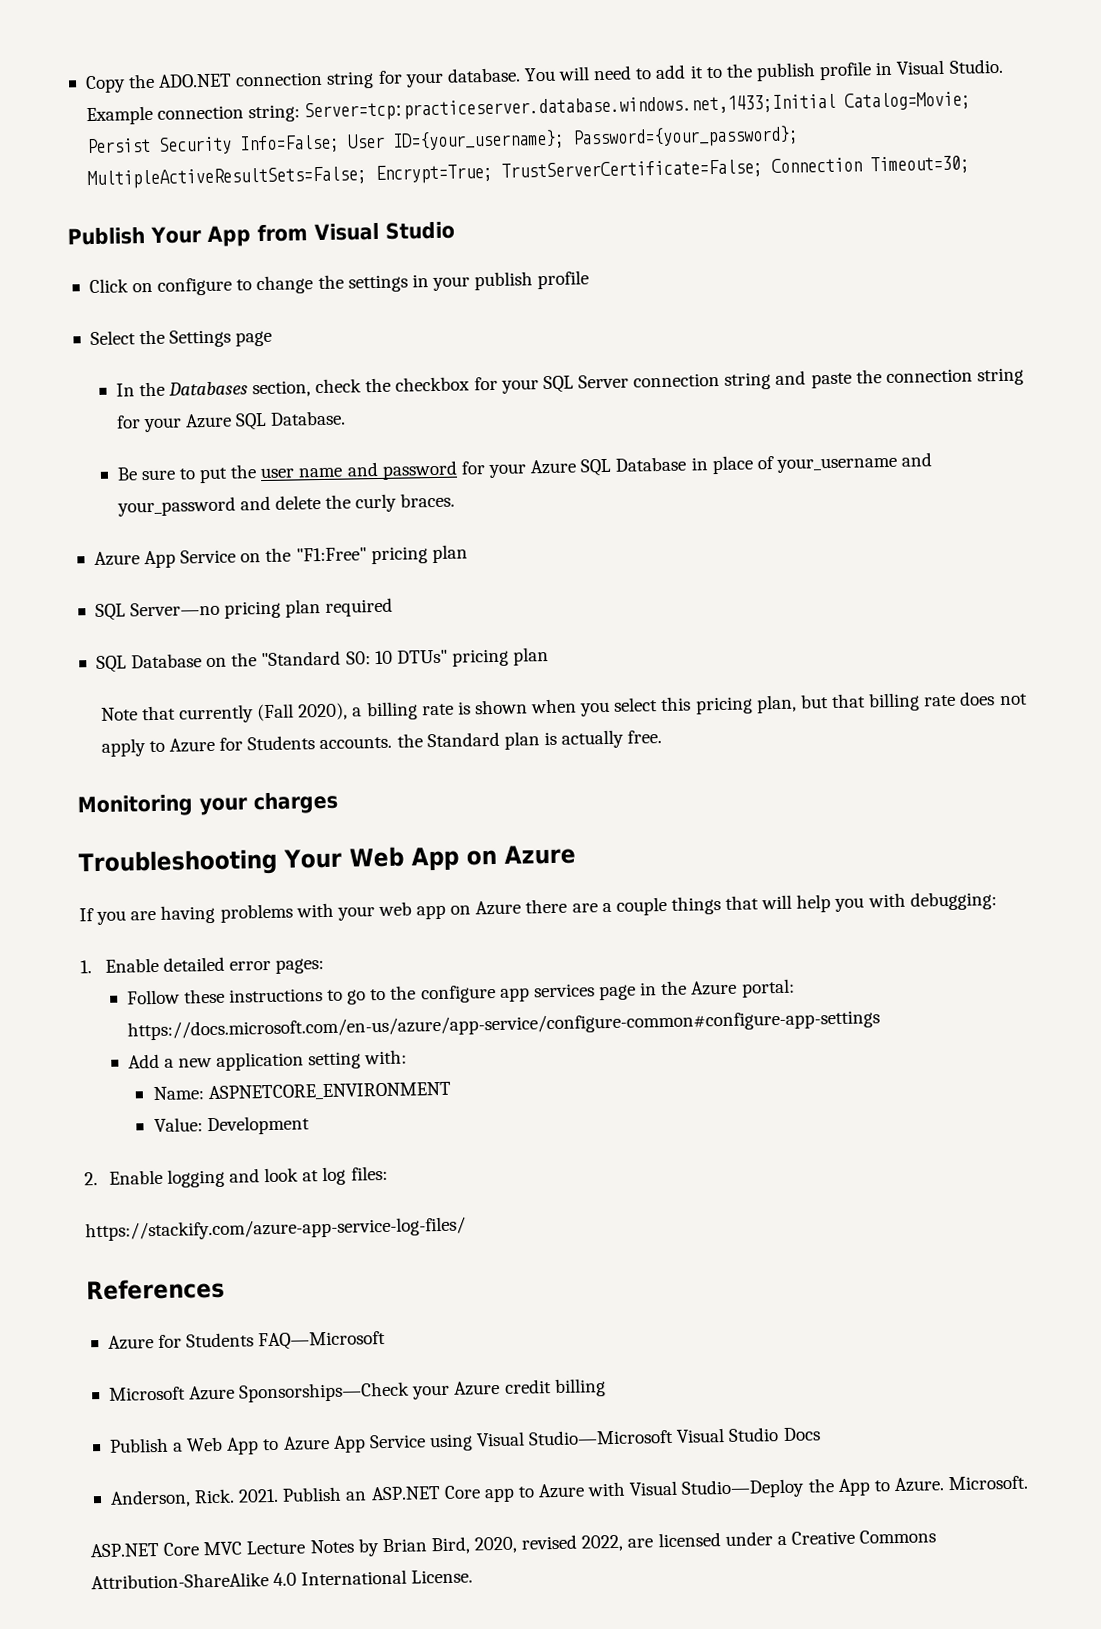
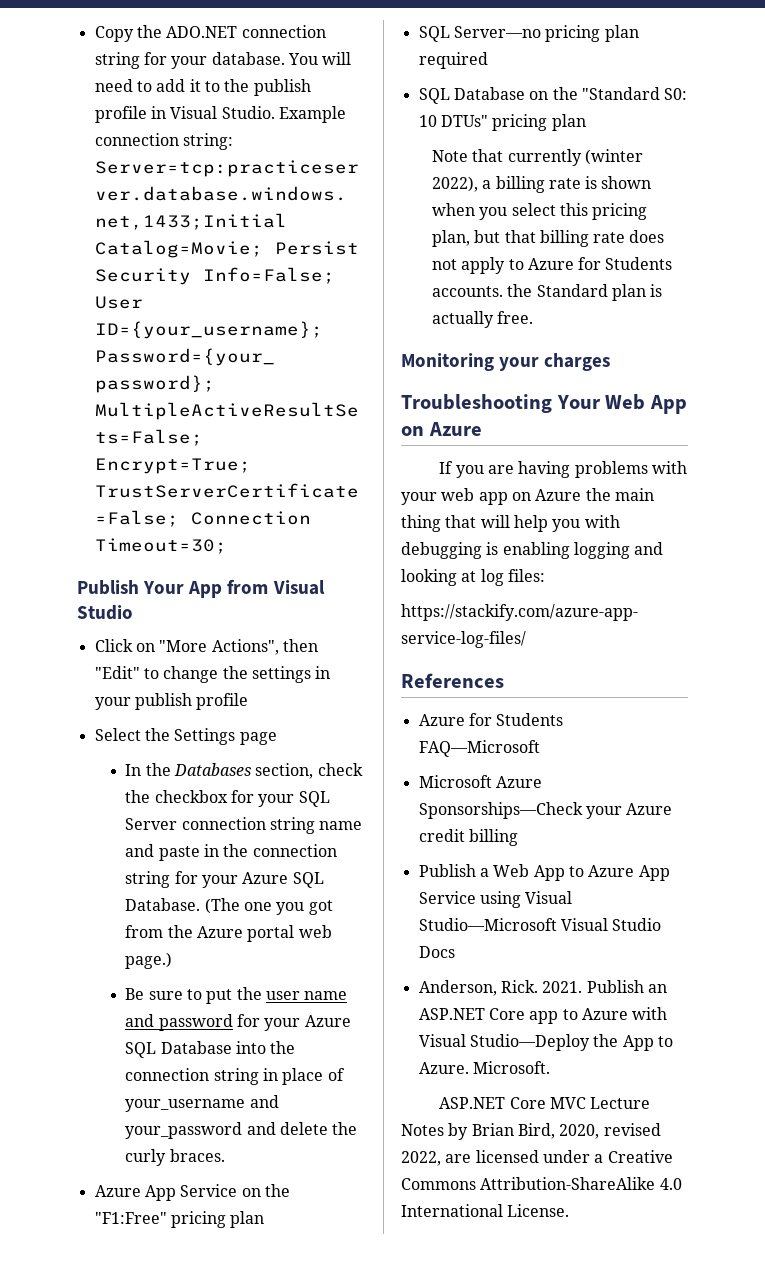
[157,277,233,296] configure -> [159,639,318,655] [94,666,140,679] "More Actions", then "Edit"
(772, 381) none -> [319,821,363,830] name
(852, 380) none -> [204,844,220,857] in
(347, 418) none -> [204,898,333,915] [125,925,332,942] [125,952,173,969] (The one you got from the Azure portal web page.)
(687, 464) none -> [236,1041,296,1054] [125,1068,259,1085] into the connection string
[257,702,349,722] (Fall 2020), -> [584,149,643,165] [431,176,478,192] (winter 2022),
[525,896,721,916] there are a couple things -> [585,488,654,501] [401,515,441,532] the main thing
[909,891,997,911] [80,956,325,974] [126,978,795,1005] [126,1009,880,1041] [127,1049,408,1071] [152,1081,451,1102] [153,1115,310,1136] [84,1169,163,1186] debugging: // 1. Enable detailed error pages: // Follow these instructions to go to the configure app services page in the Azure portal: https://docs.microsoft.com/en-us/azure/app-service/configure-common#configure-app-settings // Add a new application setting with: // Name: ASPNETCORE_ENVIRONMENT // Value: Development // 2. Enable -> [401,542,570,559] debugging is enabling
[264,1167,300,1183] look -> [401,569,457,586] looking

